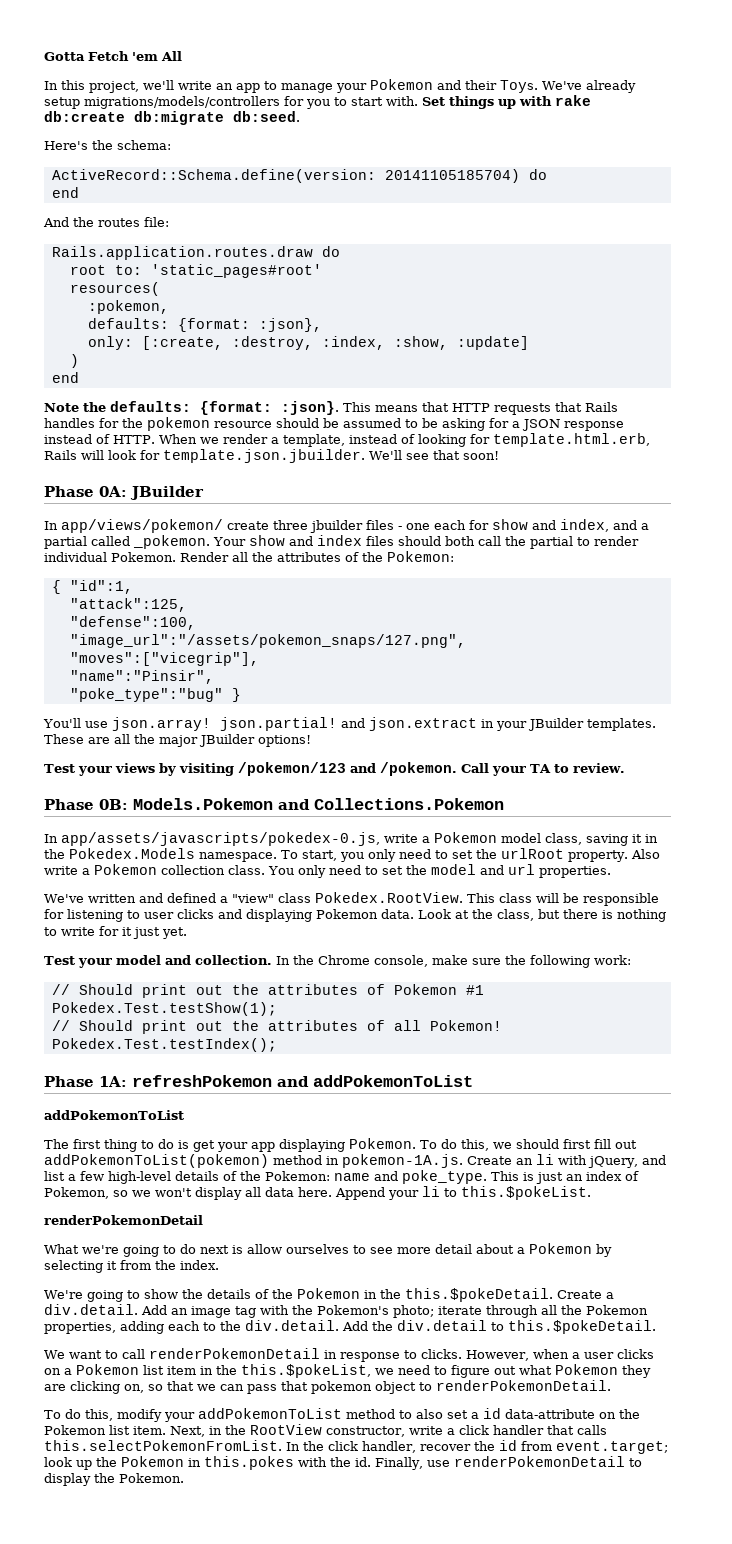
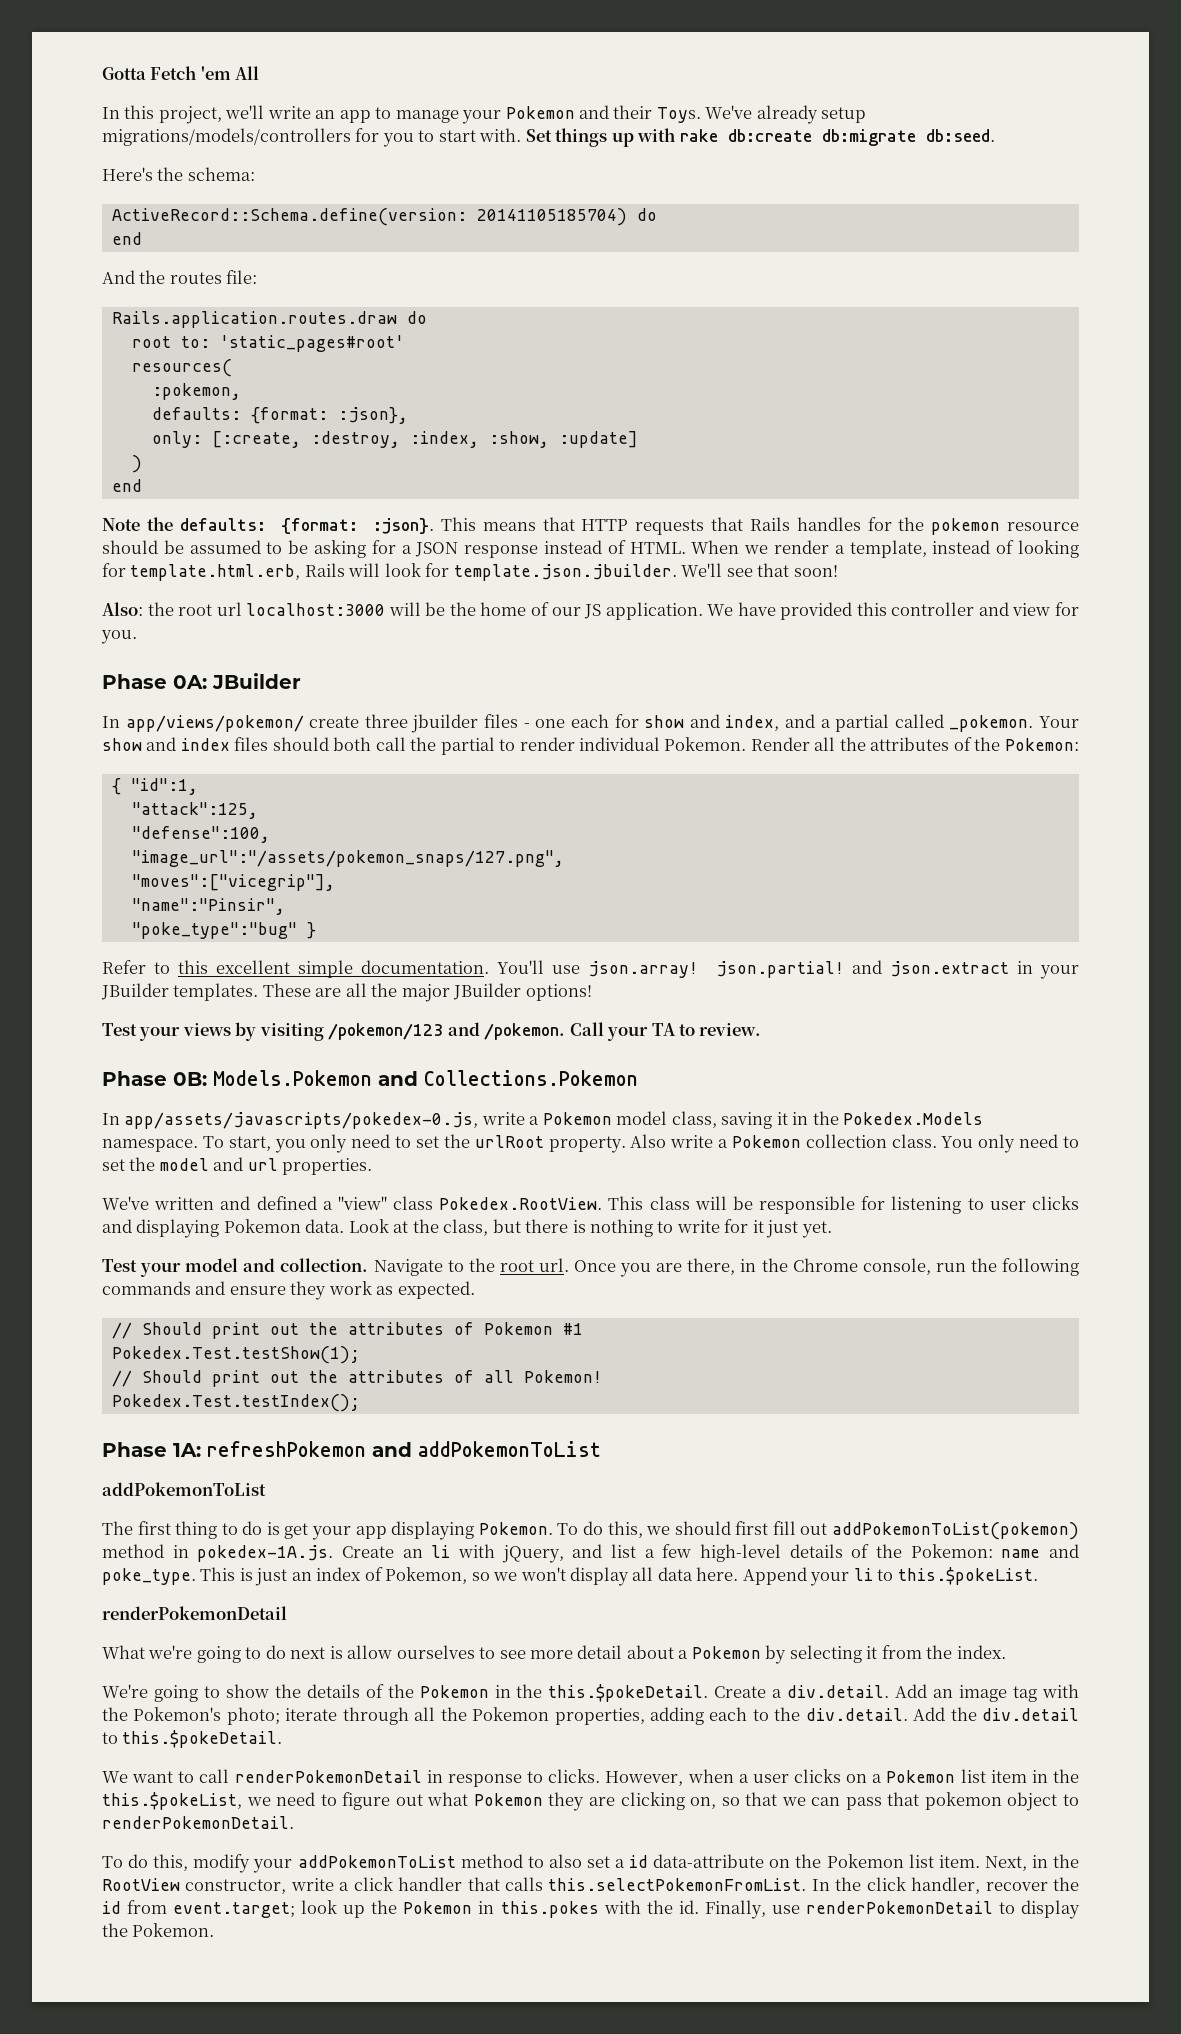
[113,435,155,444] HTTP. -> [629,542,686,554] HTML.
(499, 455) none -> [102,602,1079,620] [101,630,137,644] // Also: the root url localhost:3000 will be the home of our JS application. We have provided this controller and view for you.
(241, 695) none -> [102,960,490,978] Refer to this excellent simple documentation.
[275,955,631,968] In the Chrome console, make sure the following work: -> [373,1258,1080,1277] [102,1281,475,1300] Navigate to the root url. Once you are there, in the Chrome console, run the following commands and ensure they work as expected.
[342,1154,463,1168] pokemon-1A.js. -> [197,1545,334,1562] pokedex-1A.js.

